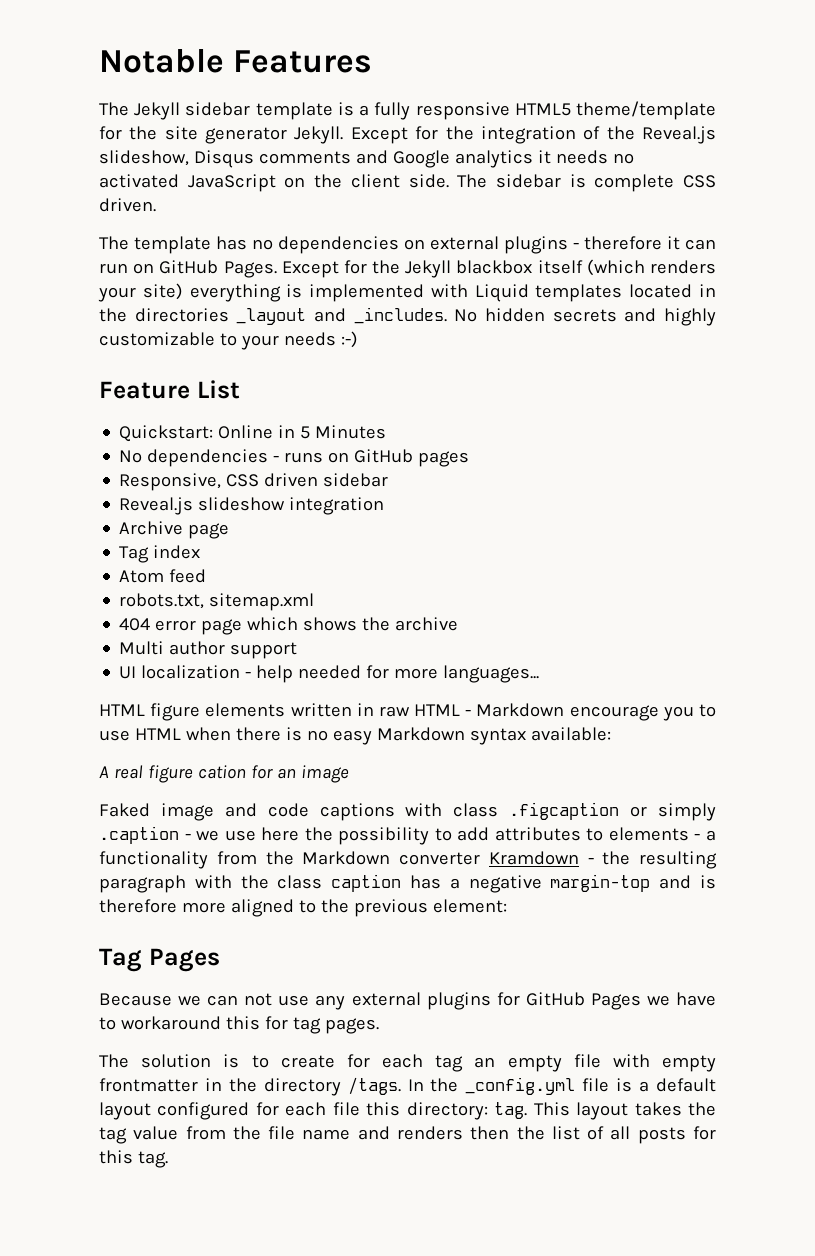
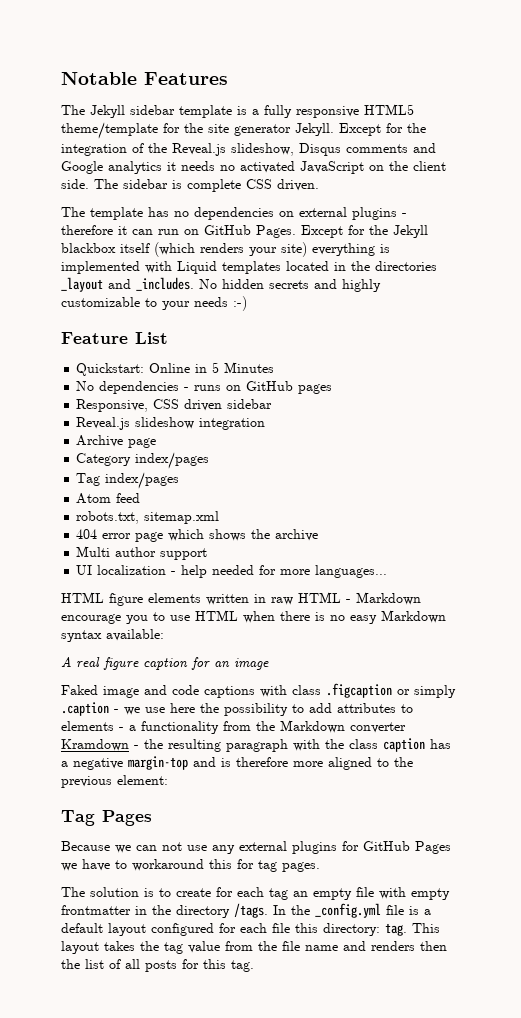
[119,545,201,563] // Tag index -> [76,452,210,469] [76,472,180,489] // Category index/pages // Tag index/pages
[197,765,246,779] cation -> [143,658,188,670] caption

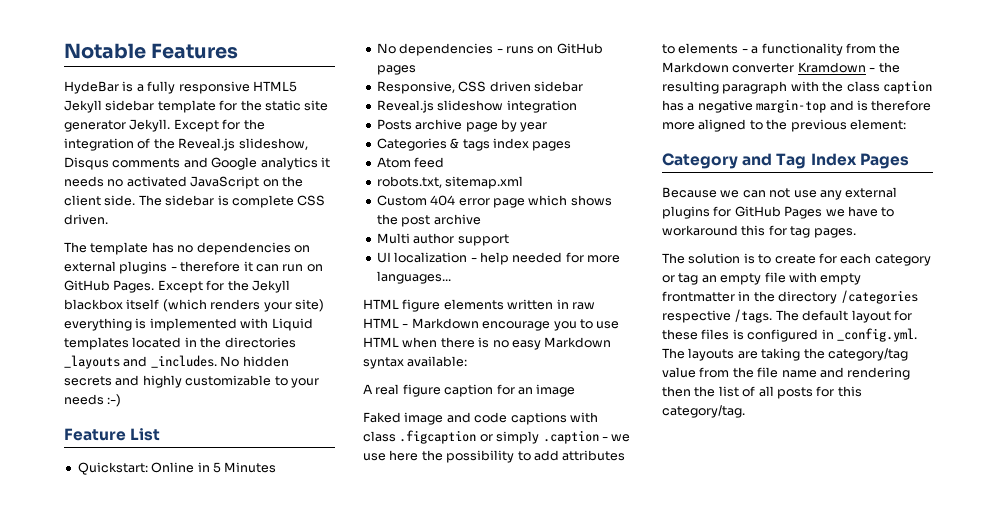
[61,105,232,118] The Jekyll sidebar template -> [64,81,119,94] HydeBar
[61,122,203,139] theme/template for the -> [64,100,301,113] Jekyll sidebar template for the static
[61,277,103,292] _layout -> [64,355,120,369] _layouts
[76,435,157,448] [76,452,210,469] [76,472,180,489] Archive page // Category index/pages // Tag index/pages -> [376,119,548,132] [376,138,572,151] Posts archive page by year // Categories & tags index pages
(220, 517) none -> [376,195,427,206] Custom
(271, 534) none -> [401,215,431,227] post
[61,810,95,826] Tag -> [662,153,857,169] Category and Tag Index
(264, 892) none -> [874,254,931,266] [662,275,675,283] category or
[234,903,431,918] [61,923,440,936] [61,941,183,954] /tags. In the _config.yml file is a default layout configured for each file this directory: tag. This layout takes the tag -> [840,290,918,304] [662,309,912,323] [662,328,917,342] [662,348,908,361] /categories respective /tags. The default layout for these files is configured in _config.yml. The layouts are taking the category/tag
[371,941,415,951] renders -> [847,367,911,380] rendering
[231,960,254,972] tag. -> [662,405,745,418] category/tag.

